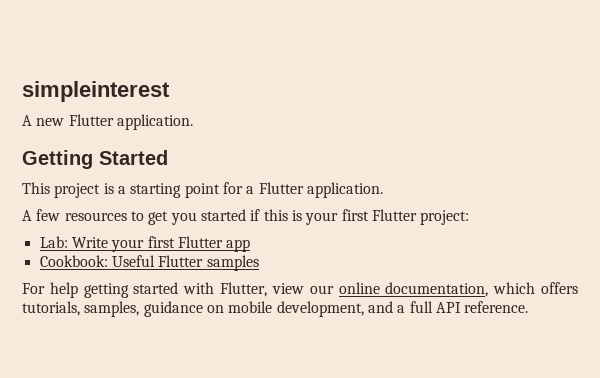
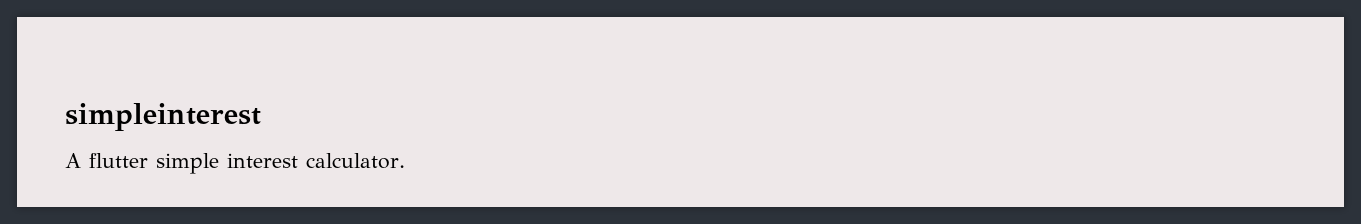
[36,114,193,130] [22,150,168,169] [22,182,383,198] [22,209,470,225] [39,236,251,252] [39,255,259,271] [22,282,578,298] [22,301,529,317] new Flutter application. // Getting Started // This project is a starting point for a Flutter application. // A few resources to get you started if this is your first Flutter project: // Lab: Write your first Flutter app // Cookbook: Useful Flutter samples // For help getting started with Flutter, view our online documentation, which offers tutorials, samples, guidance on mobile development, and a full API reference. -> [89,153,405,174] flutter simple interest calculator.

